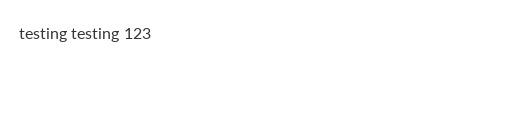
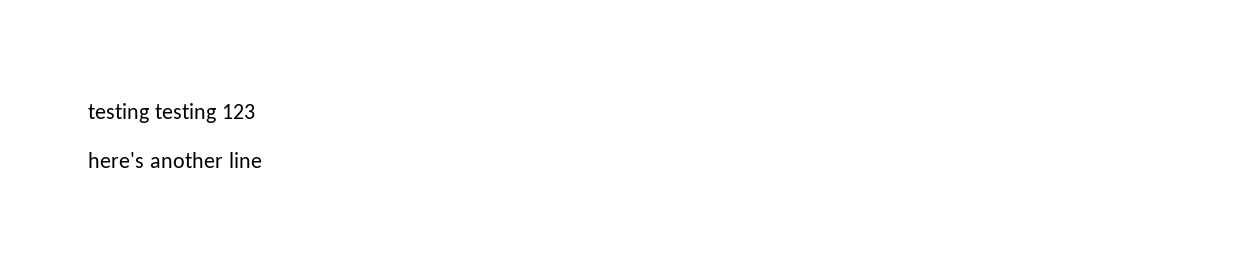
(151, 33) none -> [88,152,262,168] // here's another line

